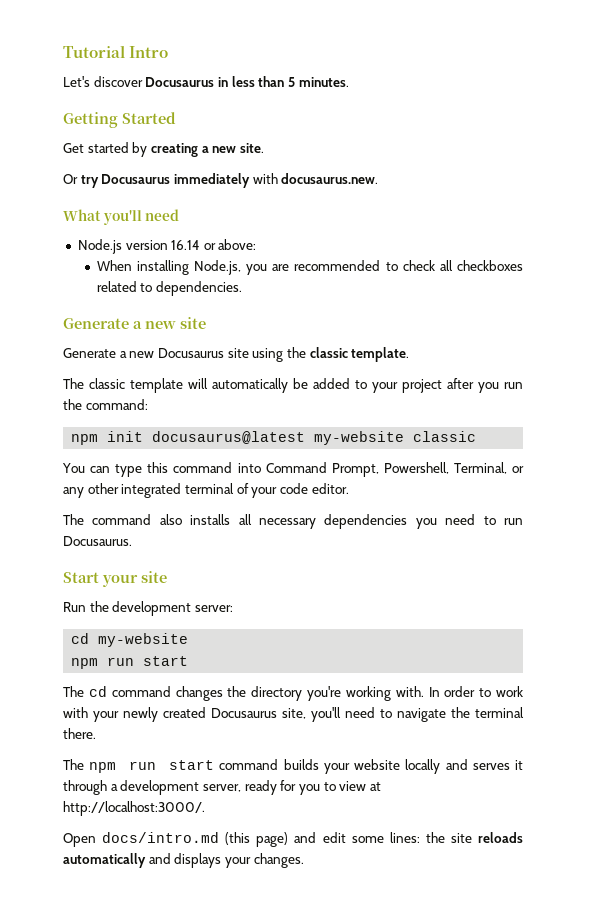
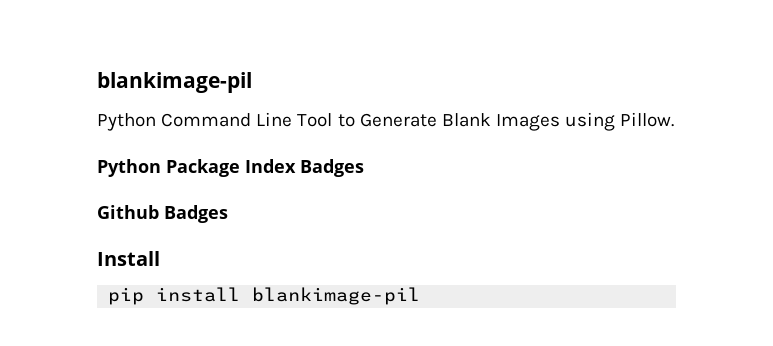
[63,45,169,58] [63,76,349,87] [63,112,176,128] [63,142,264,157] [63,173,379,188] [63,209,180,225] [77,239,257,254] [96,260,523,275] [96,281,242,296] [63,317,206,329] [63,347,410,362] [63,378,523,393] [63,399,148,410] [71,431,477,445] [62,462,524,477] [63,483,349,498] [63,514,523,529] [63,536,132,546] [63,571,167,587] [63,601,233,616] [71,633,189,647] [71,656,189,669] [63,686,523,701] [63,707,524,722] [63,728,96,739] [63,759,523,774] [63,780,381,795] [63,801,205,816] [63,832,524,847] [63,853,304,868] Tutorial Intro // Let's discover Docusaurus in less than 5 minutes. // Getting Started // Get started by creating a new site. // Or try Docusaurus immediately with docusaurus.new. // What you'll need // Node.js version 16.14 or above: // When installing Node.js, you are recommended to check all checkboxes related to dependencies. // Generate a new site // Generate a new Docusaurus site using the classic template. // The classic template will automatically be added to your project after you run the command: // npm init docusaurus@latest my-website classic // You can type this command into Command Prompt, Powershell, Terminal, or any other integrated terminal of your code editor. // The command also installs all necessary dependencies you need to run Docusaurus. // Start your site // Run the development server: // cd my-website // npm run start // The cd command changes the directory you're working with. In order to work with your newly created Docusaurus site, you'll need to navigate the terminal there. // The npm run start command builds your website locally and serves it through a development server, ready for you to view at http://localhost:3000/. // Open docs/intro.md (this page) and edit some lines: the site reloads automatically and displays your changes. -> [97,72,252,93] [97,112,675,131] [97,159,364,177] [97,205,228,223] [97,251,160,266] [108,287,421,305] blankimage-pil // Python Command Line Tool to Generate Blank Images using Pillow. // Python Package Index Badges // Github Badges // Install // pip install blankimage-pil

